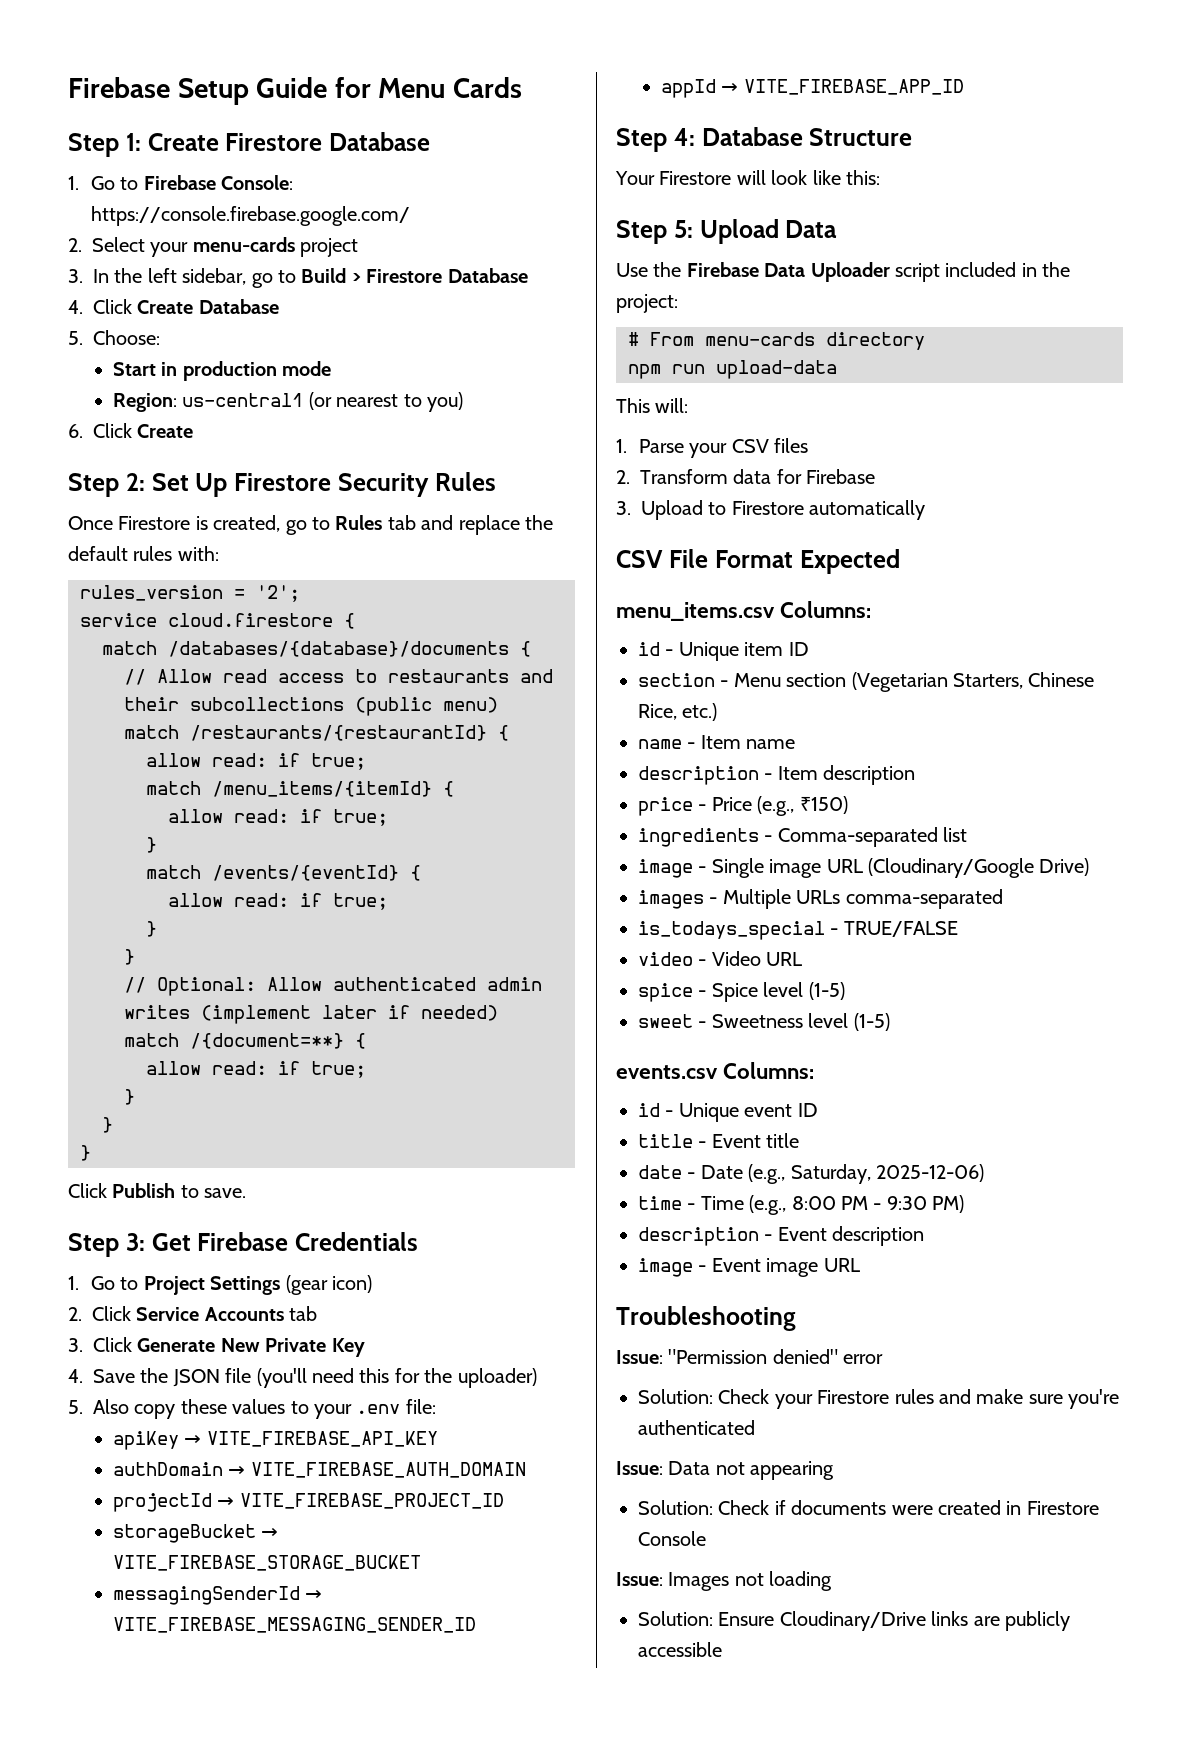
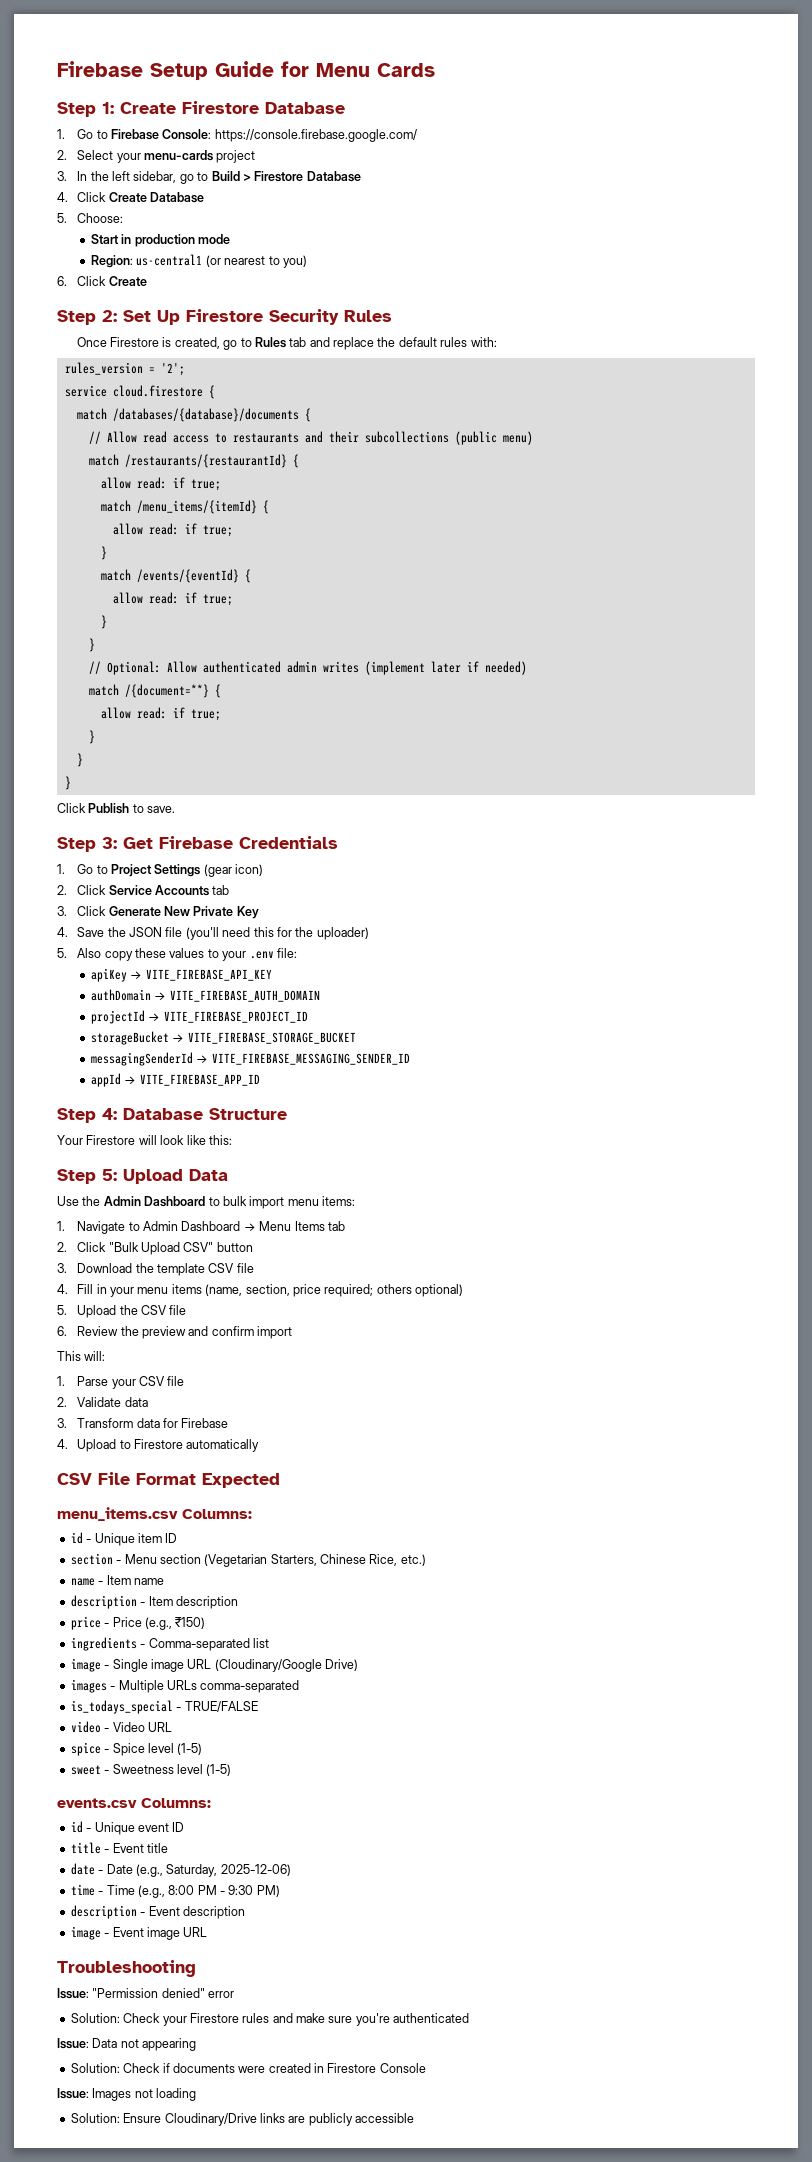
[686,262,1071,282] [616,294,678,313] [628,332,925,350] [628,360,837,379] Firebase Data Uploader script included in the project: // # From menu-cards directory // npm run upload-data -> [103,1196,355,1209] [57,1221,345,1234] [57,1242,253,1255] [57,1263,254,1276] [57,1284,464,1297] [57,1305,187,1318] [57,1326,293,1339] Admin Dashboard to bulk import menu items: // 1. Navigate to Admin Dashboard → Menu Items tab // 2. Click "Bulk Upload CSV" button // 3. Download the template CSV file // 4. Fill in your menu items (name, section, price required; others optional) // 5. Upload the CSV file // 6. Review the preview and confirm import
[774,438,809,453] [616,470,630,484] files // 2. -> [167,1376,185,1386] [57,1397,148,1407] [57,1418,67,1428] file // 2. Validate data // 3.
[616,501,631,515] 3. -> [57,1439,68,1449] 4.

